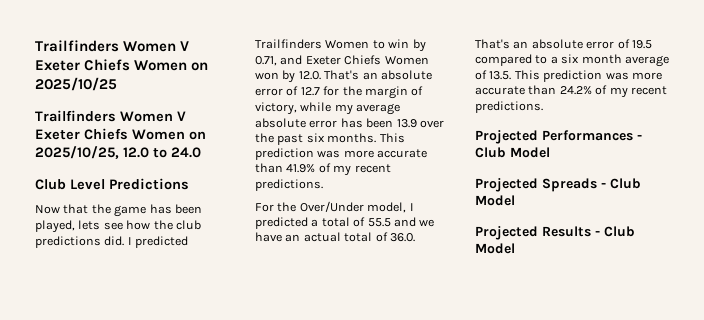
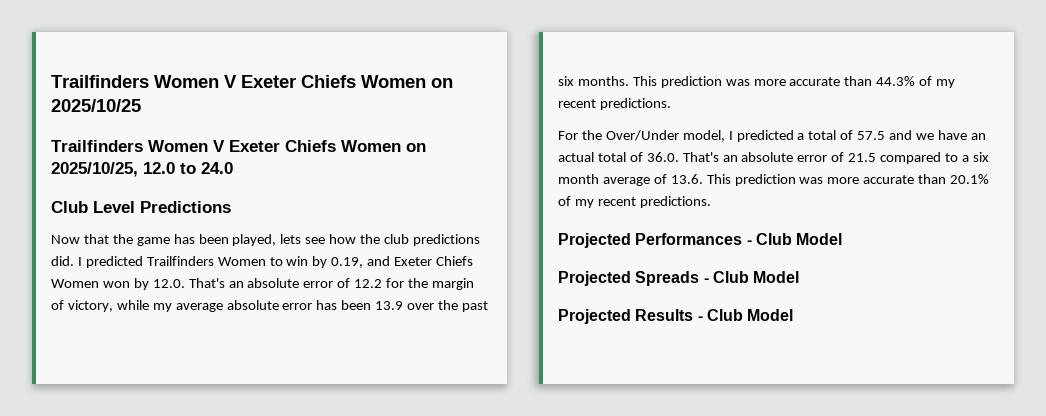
[255,56,277,66] 0.71, -> [331,257,364,268] 0.19,
[300,87,320,96] 12.7 -> [354,279,383,288] 12.2
[286,164,316,173] 41.9% -> [876,76,916,86] 44.3%
[367,218,391,227] 55.5 -> [857,131,886,140] 57.5
[631,40,652,49] 19.5 -> [848,153,877,162] 21.5
[489,70,662,82] [475,85,592,95] 13.5. This prediction was more accurate than 24.2% -> [670,174,990,186] 13.6. This prediction was more accurate than 20.1%

